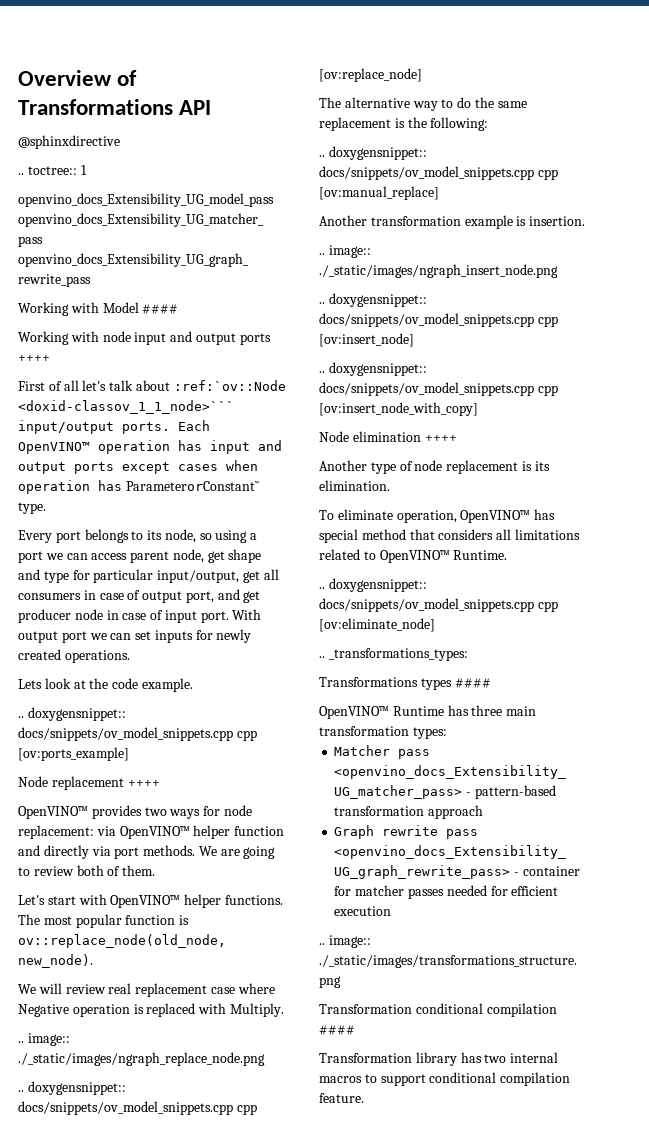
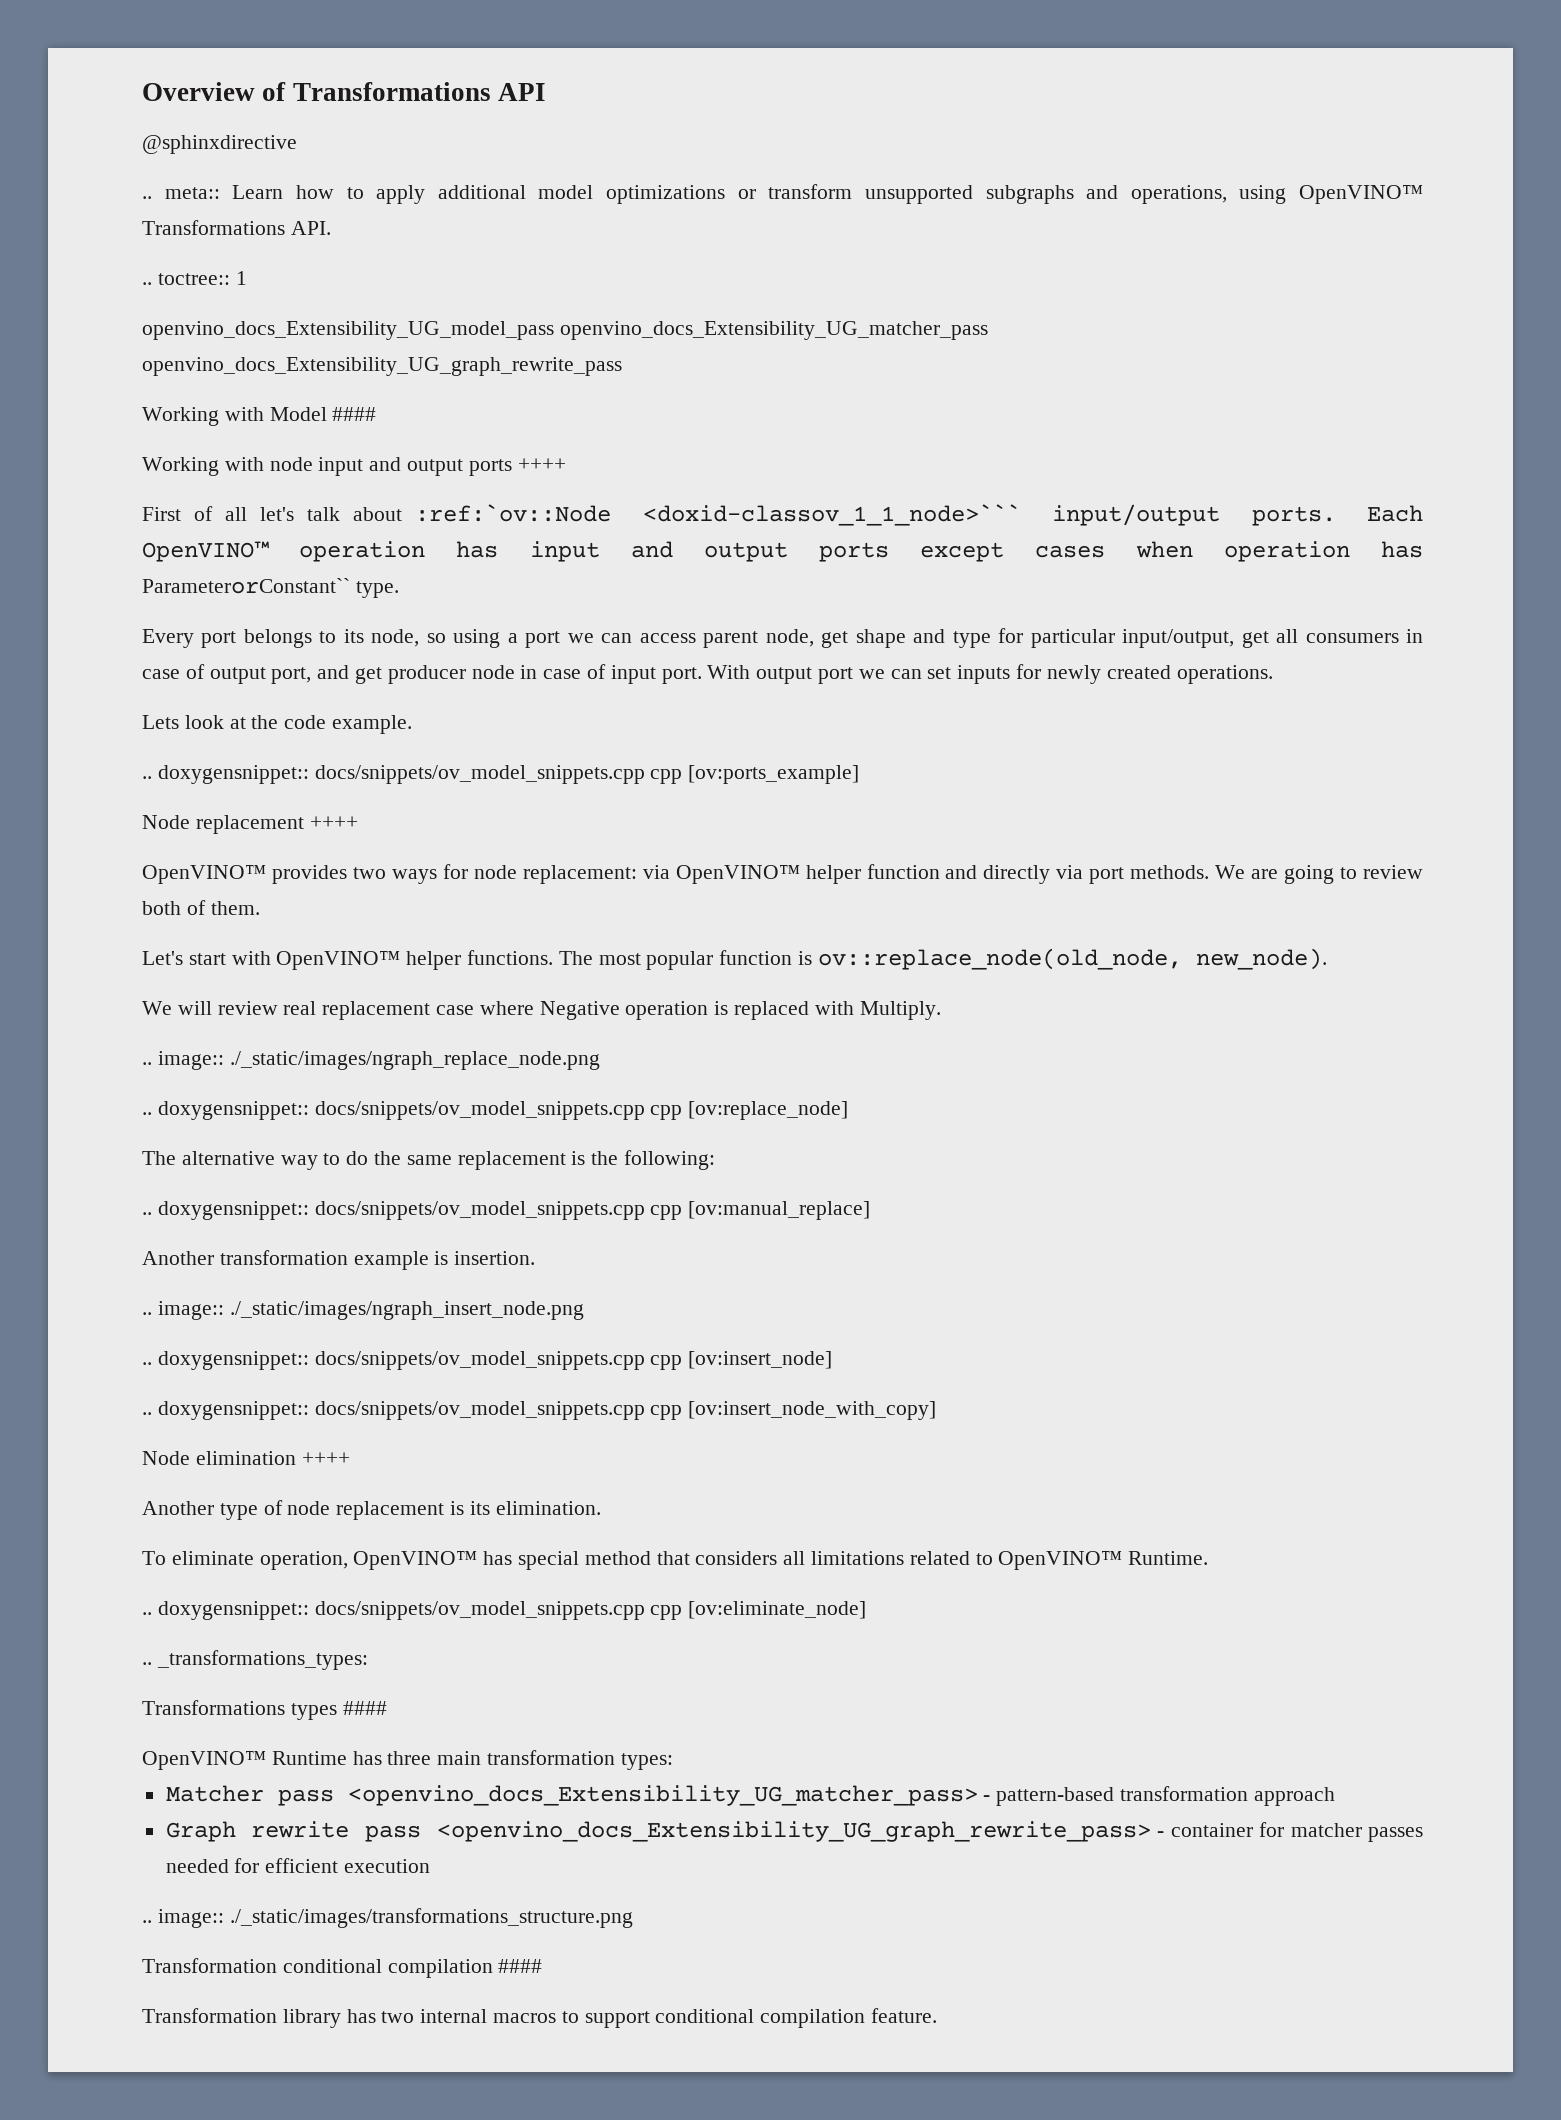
(120, 142) none -> [142,184,1423,204] [142,220,331,235] // .. meta:: Learn how to apply additional model optimizations or transform unsupported subgraphs and operations, using OpenVINO™ Transformations API.

